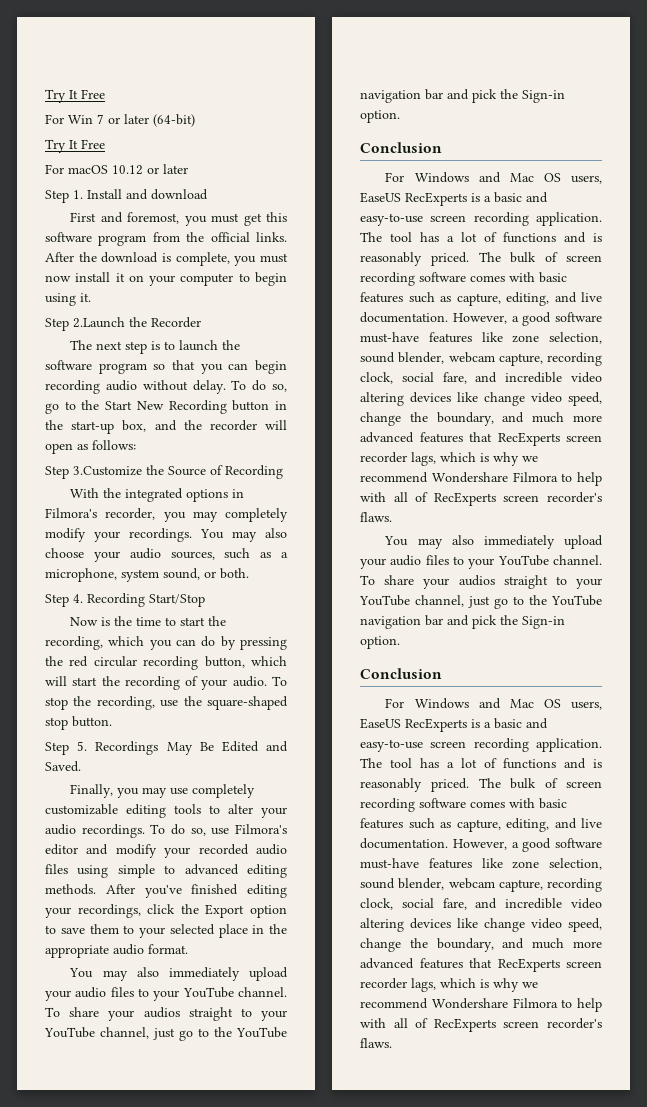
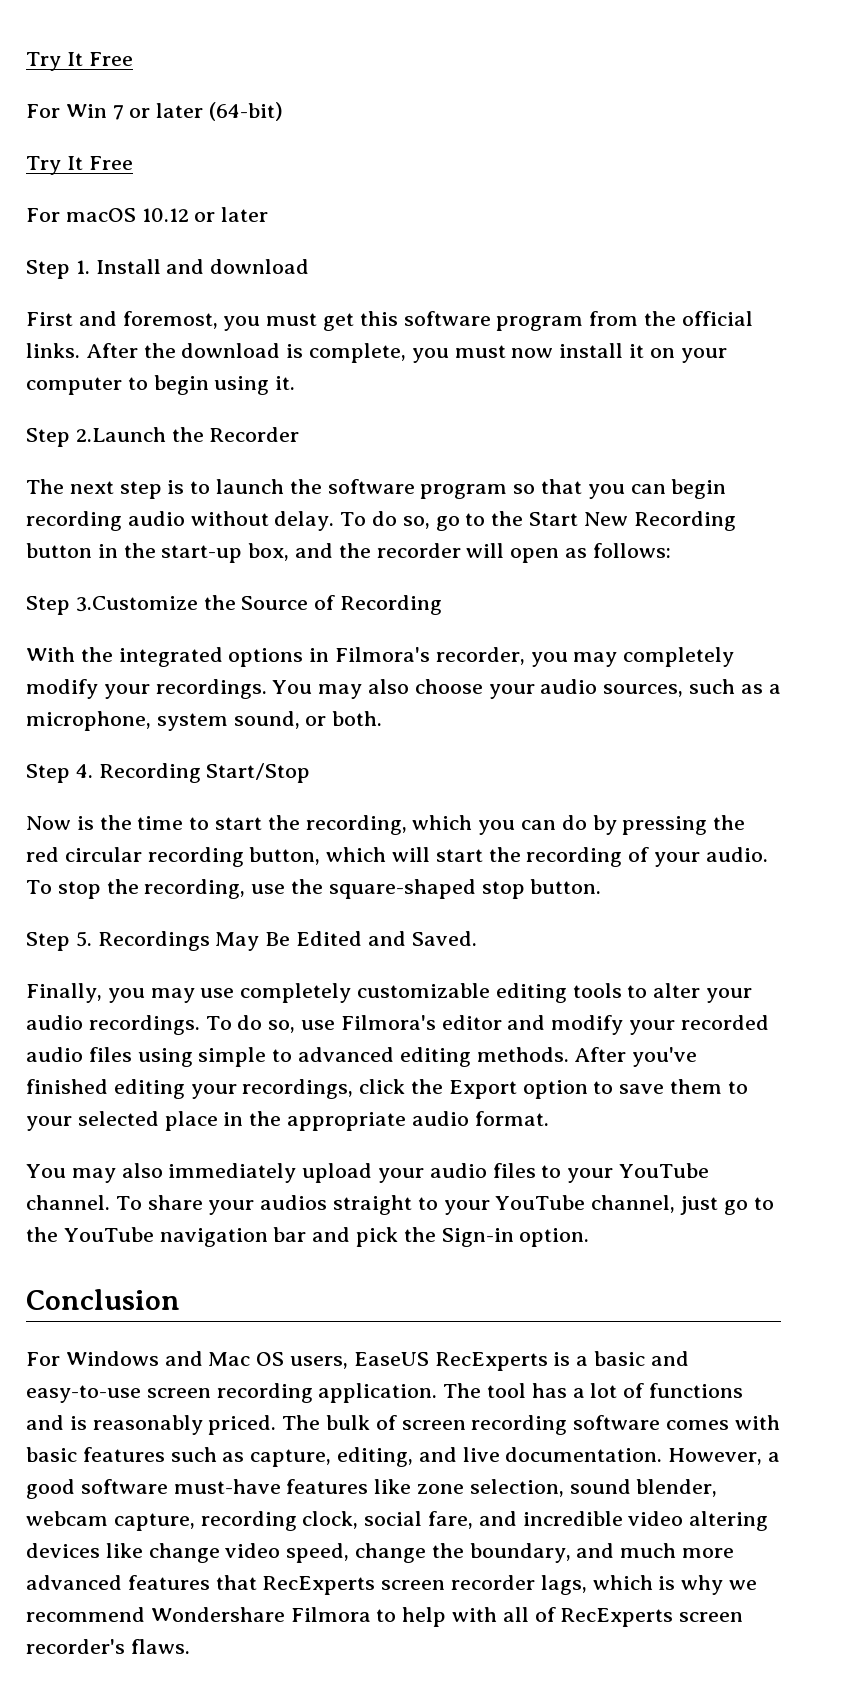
[384,535,603,549] [360,555,602,569] [360,575,602,589] [359,595,602,609] [360,615,565,629] [360,636,400,649] [360,668,442,679] [385,698,602,710] [360,718,548,732] [360,738,602,752] [360,758,602,769] [360,778,602,792] [360,798,567,812] [360,818,602,832] [360,838,602,852] [360,858,602,870] [360,878,602,892] [360,898,602,910] [360,918,602,932] [360,938,602,952] [360,958,602,972] [360,978,538,992] [360,998,602,1012] [360,1018,602,1032] [360,1038,392,1048] // You may also immediately upload your audio files to your YouTube channel. To share your audios straight to your YouTube channel, just go to the YouTube navigation bar and pick the Sign-in option. // Conclusion // For Windows and Mac OS users, EaseUS RecExperts is a basic and easy-to-use screen recording application. The tool has a lot of functions and is reasonably priced. The bulk of screen recording software comes with basic features such as capture, editing, and live documentation. However, a good software must-have features like zone selection, sound blender, webcam capture, recording clock, social fare, and incredible video altering devices like change video speed, change the boundary, and much more advanced features that RecExperts screen recorder lags, which is why we recommend Wondershare Filmora to help with all of RecExperts screen recorder's flaws. -> (190, 1646) none

